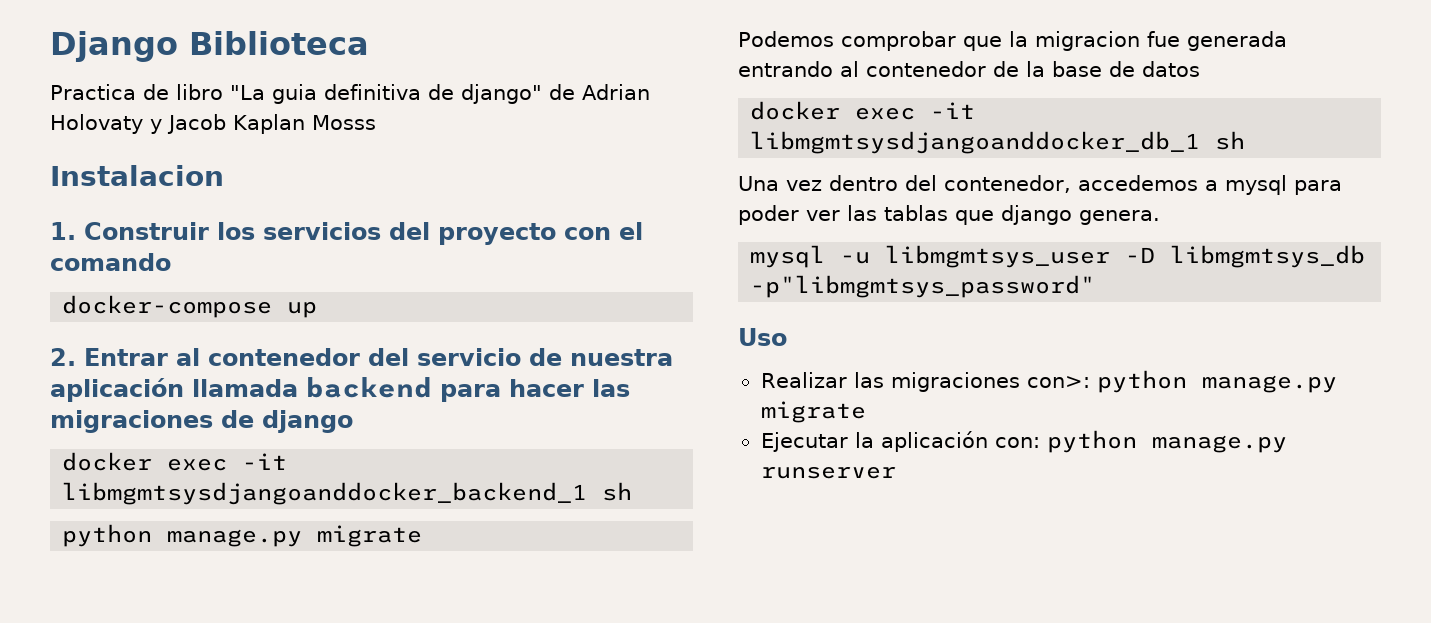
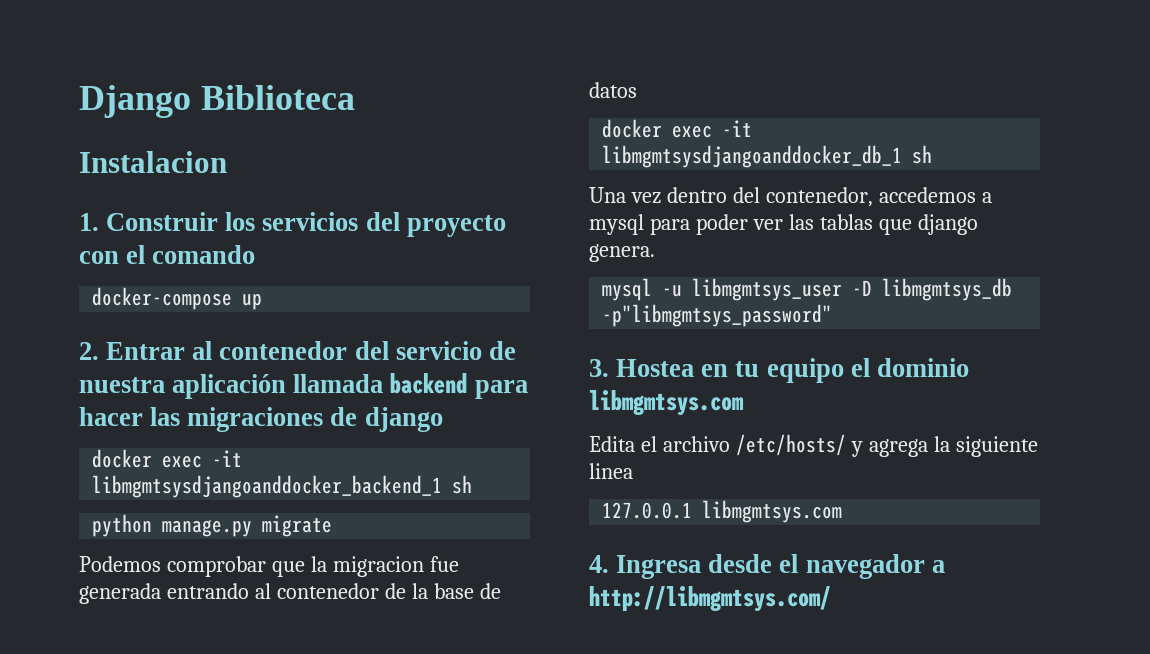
[50,84,650,104] [50,114,376,134] // Practica de libro "La guia definitiva de django" de Adrian Holovaty y Jacob Kaplan Mosss -> (355, 97) none
[738,328,787,346] [760,370,1337,393] [760,401,866,423] [760,430,1287,453] [760,466,896,479] Uso // Realizar las migraciones con>: python manage.py migrate // Ejecutar la aplicación con: python manage.py runserver -> [589,358,969,383] [589,390,744,416] [589,434,1038,457] [589,463,633,479] [602,500,843,523] [589,554,945,579] [589,586,831,612] 3. Hostea en tu equipo el dominio libmgmtsys.com // Edita el archivo /etc/hosts/ y agrega la siguiente linea // 127.0.0.1 libmgmtsys.com // 4. Ingresa desde el navegador a http://libmgmtsys.com/

